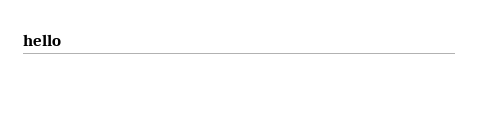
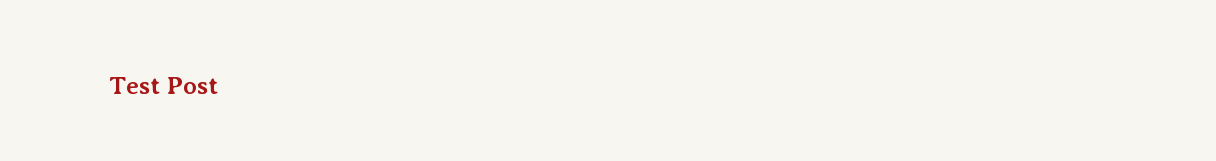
[23,34,61,46] hello -> [109,77,218,94] Test Post

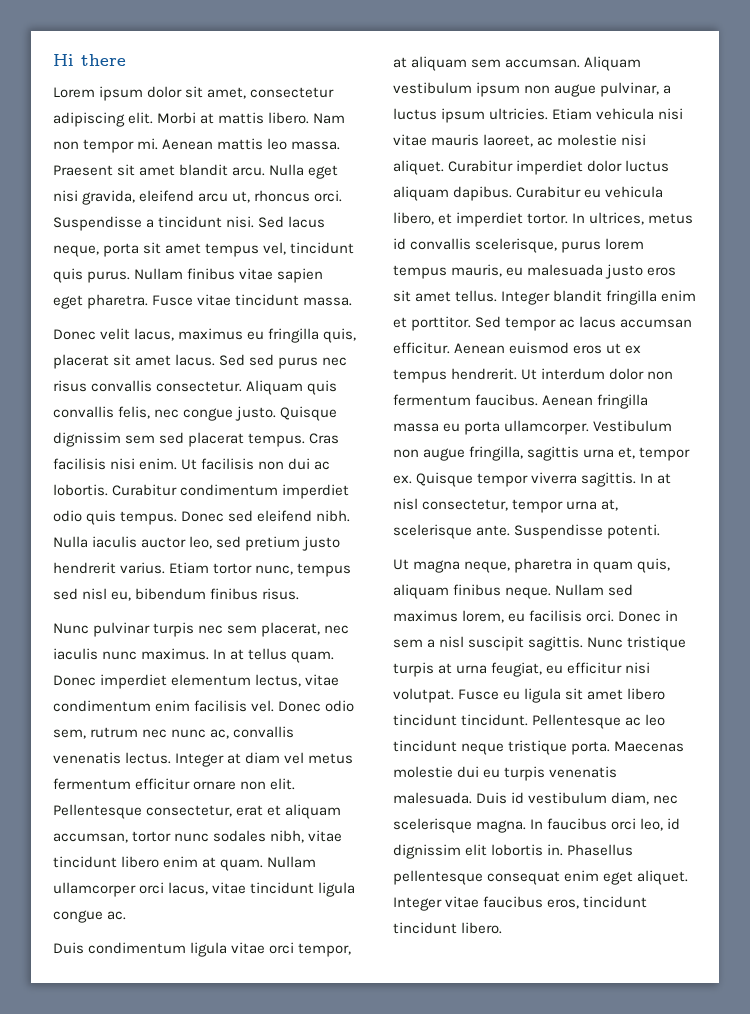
[109,77,218,94] Test Post -> [53,54,126,66] [53,86,335,101] [53,112,346,127] [53,138,341,153] [53,164,339,179] [53,190,343,205] [53,216,326,231] [53,242,355,257] [53,268,324,283] [53,294,353,309] [53,328,357,343] [53,354,348,369] [53,380,338,395] [53,406,338,421] [53,432,340,447] [53,458,331,470] [53,484,350,499] [53,510,351,525] [53,536,341,551] [53,562,352,577] [53,588,300,601] [53,622,350,637] [53,648,335,663] [53,674,340,689] [53,700,355,712] [53,726,295,739] [53,752,354,767] [53,778,296,790] [53,804,342,819] [53,830,343,843] [53,856,317,871] [53,882,356,897] [53,910,127,923] [53,942,352,957] [393,56,642,71] [393,82,672,97] [393,108,684,123] [393,134,647,147] [393,160,670,175] [393,186,664,201] [393,212,694,227] [393,238,645,253] [393,264,677,279] [393,290,697,305] [393,316,693,331] [393,342,642,354] [393,368,674,383] [393,394,649,409] [393,420,673,435] [393,446,691,461] [393,472,672,487] [393,498,619,513] [393,524,661,539] [393,558,671,573] [393,584,634,599] [393,610,679,623] [393,636,687,651] [393,662,651,677] [393,688,666,703] [393,714,666,729] [393,740,685,755] [393,766,618,781] [393,792,679,805] [393,818,681,833] [393,844,634,859] [393,870,689,885] [393,896,648,911] [393,922,503,934] Hi there // Lorem ipsum dolor sit amet, consectetur adipiscing elit. Morbi at mattis libero. Nam non tempor mi. Aenean mattis leo massa. Praesent sit amet blandit arcu. Nulla eget nisi gravida, eleifend arcu ut, rhoncus orci. Suspendisse a tincidunt nisi. Sed lacus neque, porta sit amet tempus vel, tincidunt quis purus. Nullam finibus vitae sapien eget pharetra. Fusce vitae tincidunt massa. // Donec velit lacus, maximus eu fringilla quis, placerat sit amet lacus. Sed sed purus nec risus convallis consectetur. Aliquam quis convallis felis, nec congue justo. Quisque dignissim sem sed placerat tempus. Cras facilisis nisi enim. Ut facilisis non dui ac lobortis. Curabitur condimentum imperdiet odio quis tempus. Donec sed eleifend nibh. Nulla iaculis auctor leo, sed pretium justo hendrerit varius. Etiam tortor nunc, tempus sed nisl eu, bibendum finibus risus. // Nunc pulvinar turpis nec sem placerat, nec iaculis nunc maximus. In at tellus quam. Donec imperdiet elementum lectus, vitae condimentum enim facilisis vel. Donec odio sem, rutrum nec nunc ac, convallis venenatis lectus. Integer at diam vel metus fermentum efficitur ornare non elit. Pellentesque consectetur, erat et aliquam accumsan, tortor nunc sodales nibh, vitae tincidunt libero enim at quam. Nullam ullamcorper orci lacus, vitae tincidunt ligula congue ac. // Duis condimentum ligula vitae orci tempor, at aliquam sem accumsan. Aliquam vestibulum ipsum non augue pulvinar, a luctus ipsum ultricies. Etiam vehicula nisi vitae mauris laoreet, ac molestie nisi aliquet. Curabitur imperdiet dolor luctus aliquam dapibus. Curabitur eu vehicula libero, et imperdiet tortor. In ultrices, metus id convallis scelerisque, purus lorem tempus mauris, eu malesuada justo eros sit amet tellus. Integer blandit fringilla enim et porttitor. Sed tempor ac lacus accumsan efficitur. Aenean euismod eros ut ex tempus hendrerit. Ut interdum dolor non fermentum faucibus. Aenean fringilla massa eu porta ullamcorper. Vestibulum non augue fringilla, sagittis urna et, tempor ex. Quisque tempor viverra sagittis. In at nisl consectetur, tempor urna at, scelerisque ante. Suspendisse potenti. // Ut magna neque, pharetra in quam quis, aliquam finibus neque. Nullam sed maximus lorem, eu facilisis orci. Donec in sem a nisl suscipit sagittis. Nunc tristique turpis at urna feugiat, eu efficitur nisi volutpat. Fusce eu ligula sit amet libero tincidunt tincidunt. Pellentesque ac leo tincidunt neque tristique porta. Maecenas molestie dui eu turpis venenatis malesuada. Duis id vestibulum diam, nec scelerisque magna. In faucibus orci leo, id dignissim elit lobortis in. Phasellus pellentesque consequat enim eget aliquet. Integer vitae faucibus eros, tincidunt tincidunt libero.

